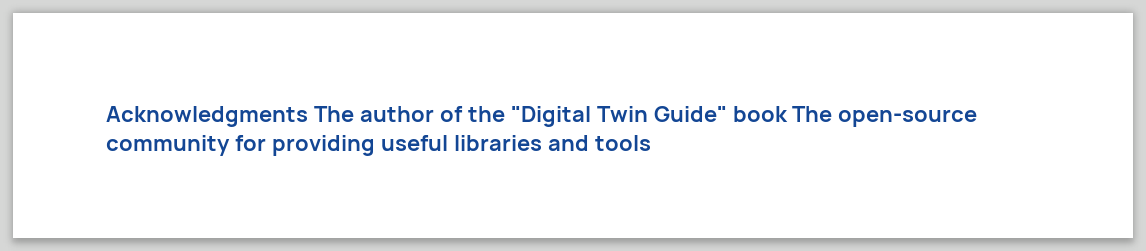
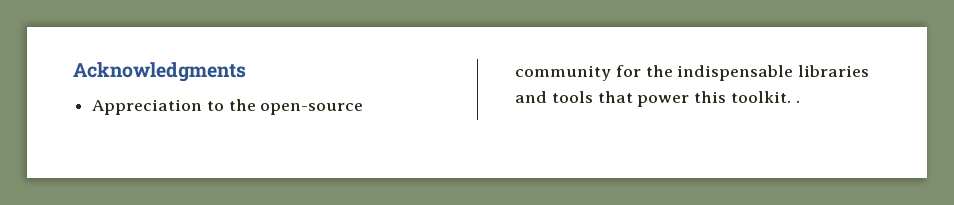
[313,106,833,127] The author of the "Digital Twin Guide" book The -> [92,99,256,115] // Appreciation to the
[271,135,448,156] providing useful -> [645,65,794,81] the indispensable
(651, 143) none -> [597,91,800,107] that power this toolkit. .

